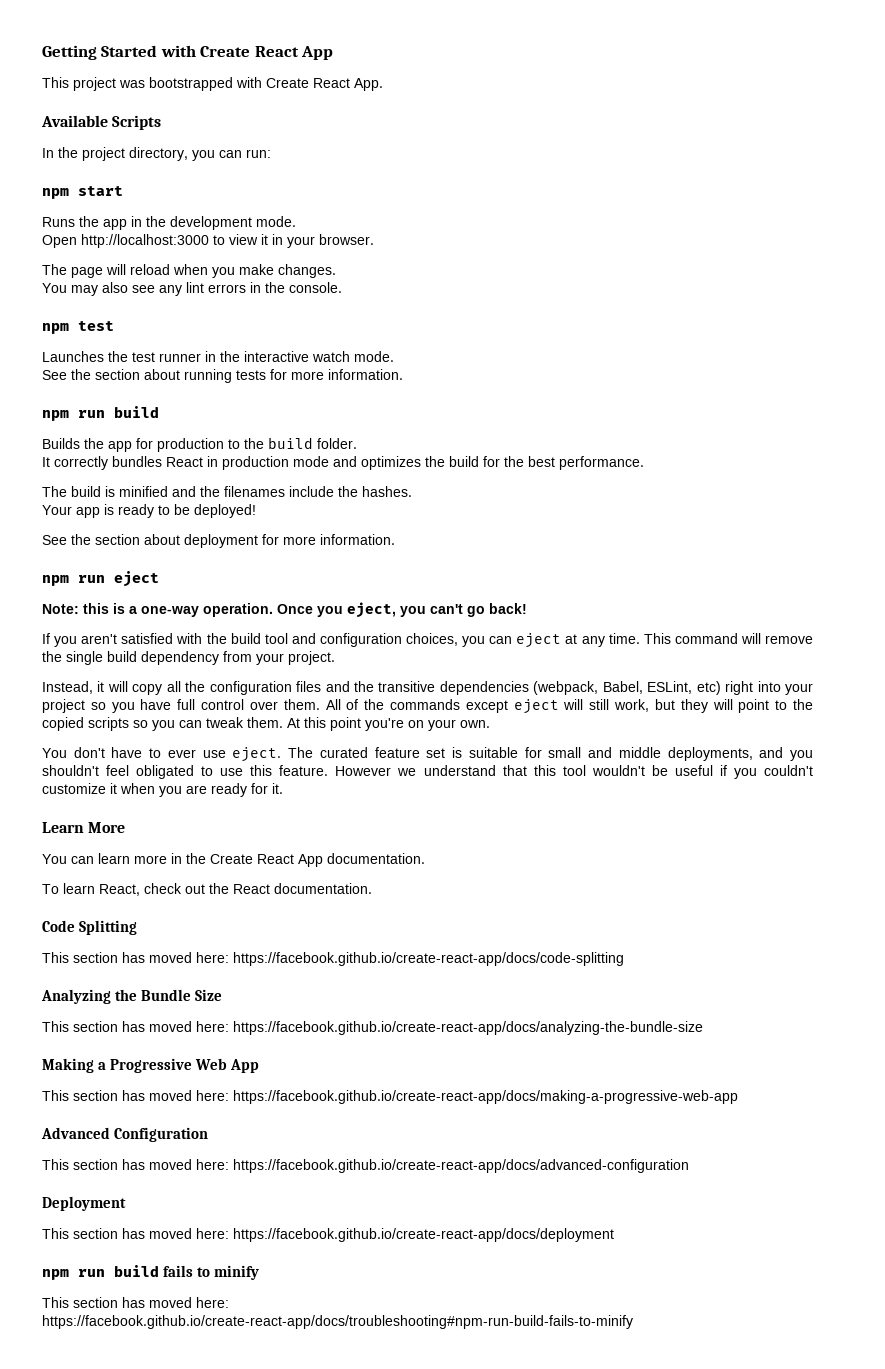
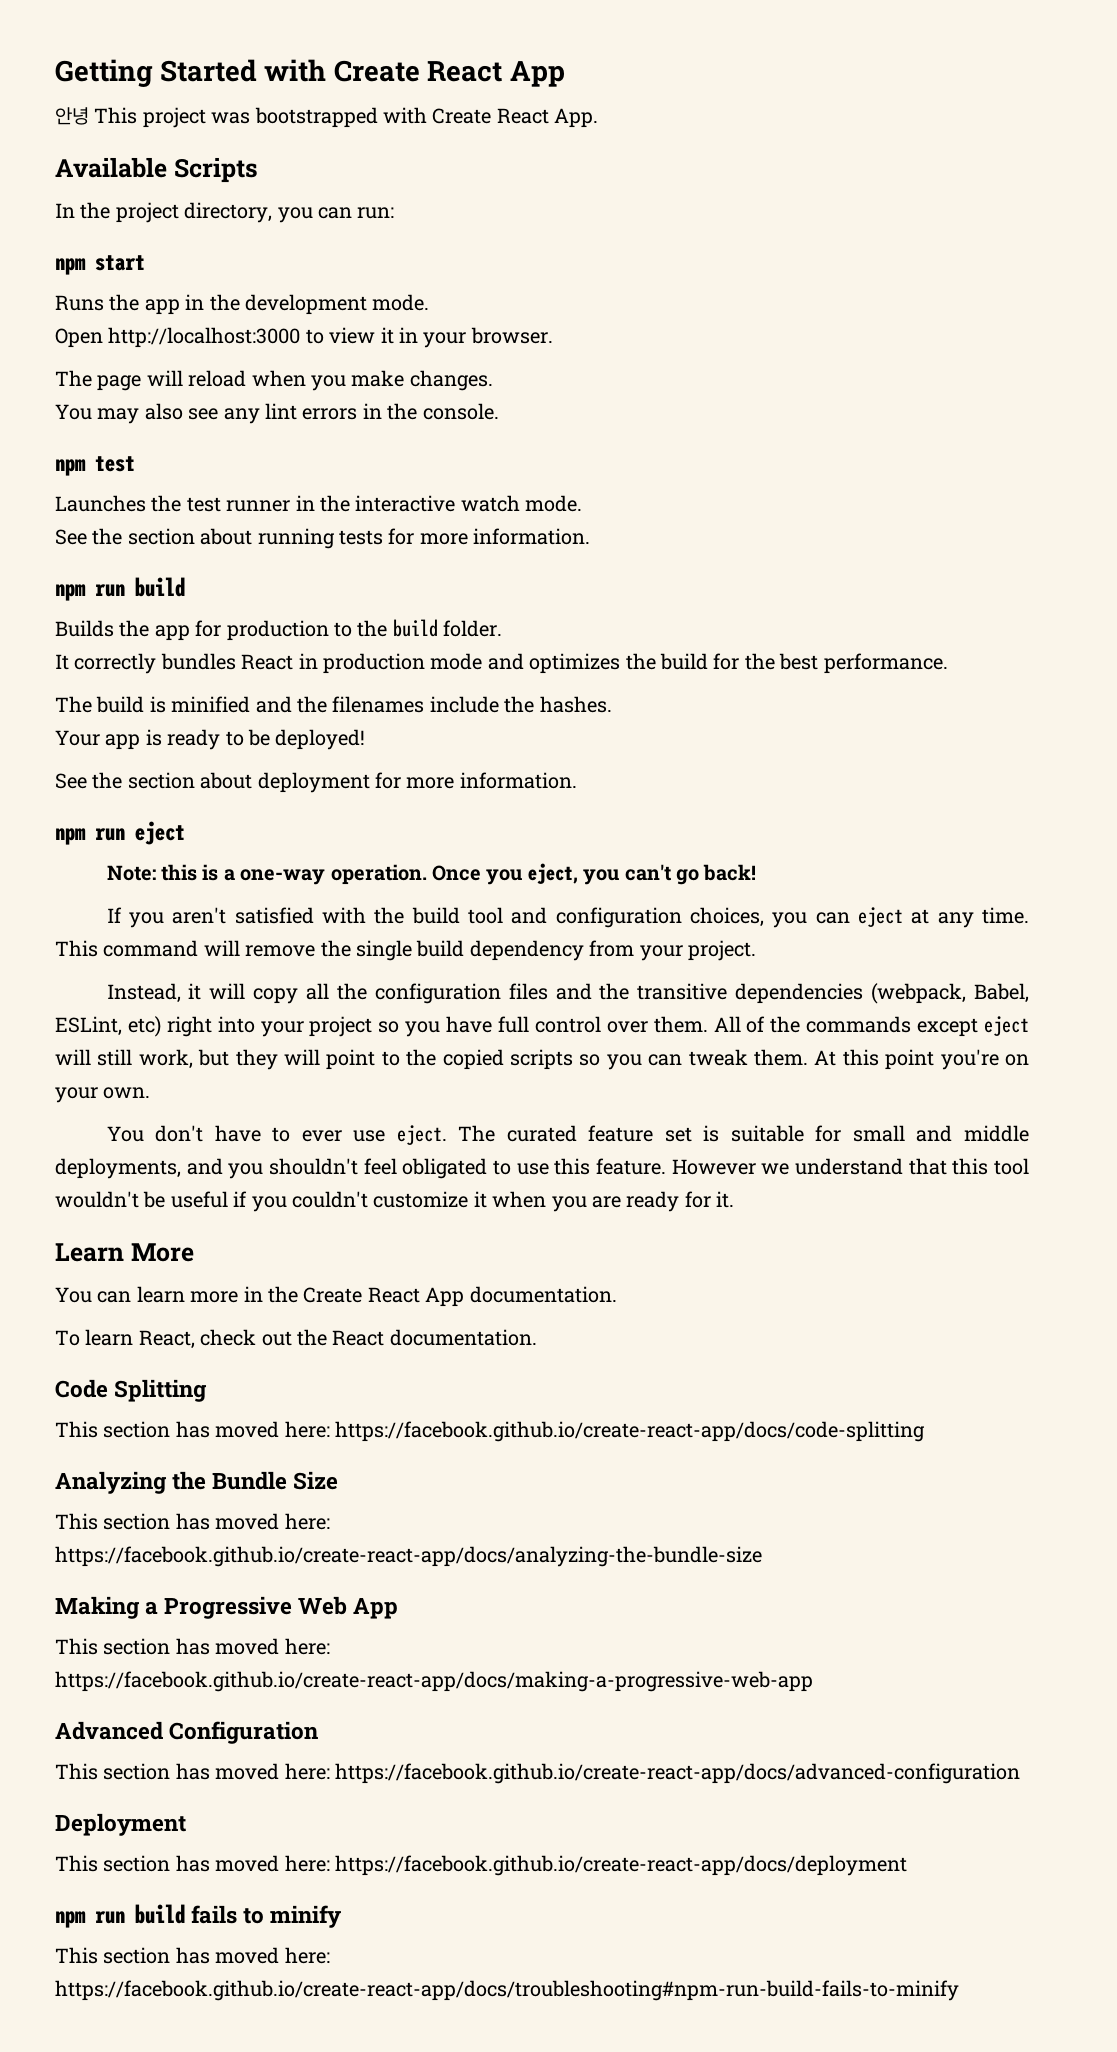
(334, 53) none -> [55,107,89,125] 안녕

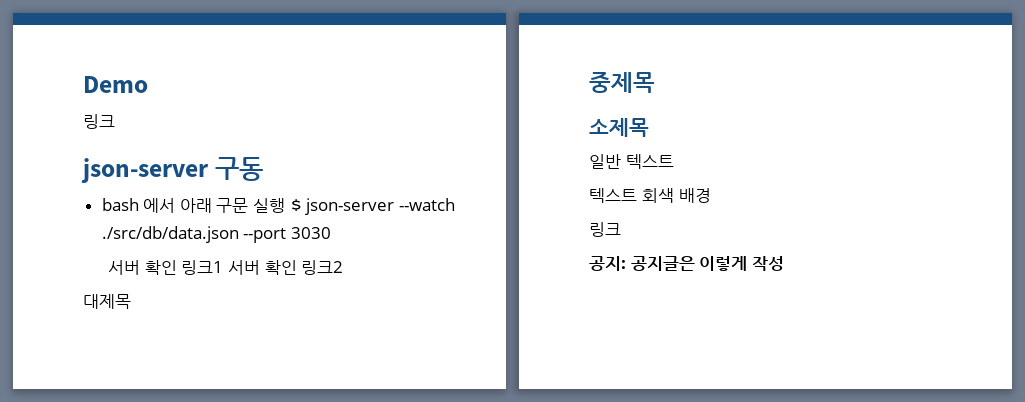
[55,59,565,87] [55,107,599,128] [55,157,258,183] [55,202,395,223] [55,255,145,275] [55,294,430,315] [55,327,553,348] [55,370,493,391] [55,403,499,424] [55,456,135,476] [55,495,583,512] [55,528,591,549] [55,577,185,601] [55,619,503,641] [55,653,948,674] [55,696,612,713] [55,729,366,750] [55,772,577,793] [55,821,185,845] [106,863,757,885] [106,907,1030,928] [55,940,756,961] [106,983,1029,1004] [55,1016,1030,1037] [55,1049,1029,1070] [55,1087,151,1103] [106,1125,1030,1145] [55,1158,1029,1179] [55,1191,735,1212] [55,1243,194,1262] [55,1286,617,1307] [55,1329,537,1349] [55,1379,208,1402] [55,1421,925,1442] [55,1471,339,1494] [55,1513,330,1530] [55,1546,762,1567] [55,1596,399,1619] [55,1638,330,1655] [55,1671,813,1692] [55,1721,319,1744] [55,1763,1020,1784] [55,1813,186,1836] [55,1855,907,1876] [55,1904,342,1928] [55,1947,330,1964] [55,1980,959,2001] Getting Started with Create React App // 안녕 This project was bootstrapped with Create React App. // Available Scripts // In the project directory, you can run: // npm start // Runs the app in the development mode. // Open http://localhost:3000 to view it in your browser. // The page will reload when you make changes. // You may also see any lint errors in the console. // npm test // Launches the test runner in the interactive watch mode. // See the section about running tests for more information. // npm run build // Builds the app for production to the build folder. // It correctly bundles React in production mode and optimizes the build for the best performance. // The build is minified and the filenames include the hashes. // Your app is ready to be deployed! // See the section about deployment for more information. // npm run eject // Note: this is a one-way operation. Once you eject, you can't go back! // If you aren't satisfied with the build tool and configuration choices, you can eject at any time. This command will remove the single build dependency from your project. // Instead, it will copy all the configuration files and the transitive dependencies (webpack, Babel, ESLint, etc) right into your project so you have full control over them. All of the commands except eject will still work, but they will point to the copied scripts so you can tweak them. At this point you're on your own. // You don't have to ever use eject. The curated feature set is suitable for small and middle deployments, and you shouldn't feel obligated to use this feature. However we understand that this tool wouldn't be useful if you couldn't customize it when you are ready for it. // Learn More // You can learn more in the Create React App documentation. // To learn React, check out the React documentation. // Code Splitting // This section has moved here: https://facebook.github.io/create-react-app/docs/code-splitting // Analyzing the Bundle Size // This section has moved here: https://facebook.github.io/create-react-app/docs/analyzing-the-bundle-size // Making a Progressive Web App // This section has moved here: https://facebook.github.io/create-react-app/docs/making-a-progressive-web-app // Advanced Configuration // This section has moved here: https://facebook.github.io/create-react-app/docs/advanced-configuration // Deployment // This section has moved here: https://facebook.github.io/create-react-app/docs/deployment // npm run build fails to minify // This section has moved here: https://facebook.github.io/create-react-app/docs/troubleshooting#npm-run-build-fails-to-minify -> [83,76,148,93] [83,114,115,129] [81,157,263,183] [101,198,455,215] [101,226,331,243] [108,260,344,275] [83,294,131,309] [589,72,655,93] [589,118,649,137] [589,154,674,169] [589,188,711,203] [589,222,621,237] [589,256,784,271] Demo // 링크 // json-server 구동 // bash 에서 아래 구문 실행 $ json-server --watch ./src/db/data.json --port 3030 // 서버 확인 링크1 서버 확인 링크2 // 대제목 // 중제목 // 소제목 // 일반 텍스트 // 텍스트 회색 배경 // 링크 // 공지: 공지글은 이렇게 작성

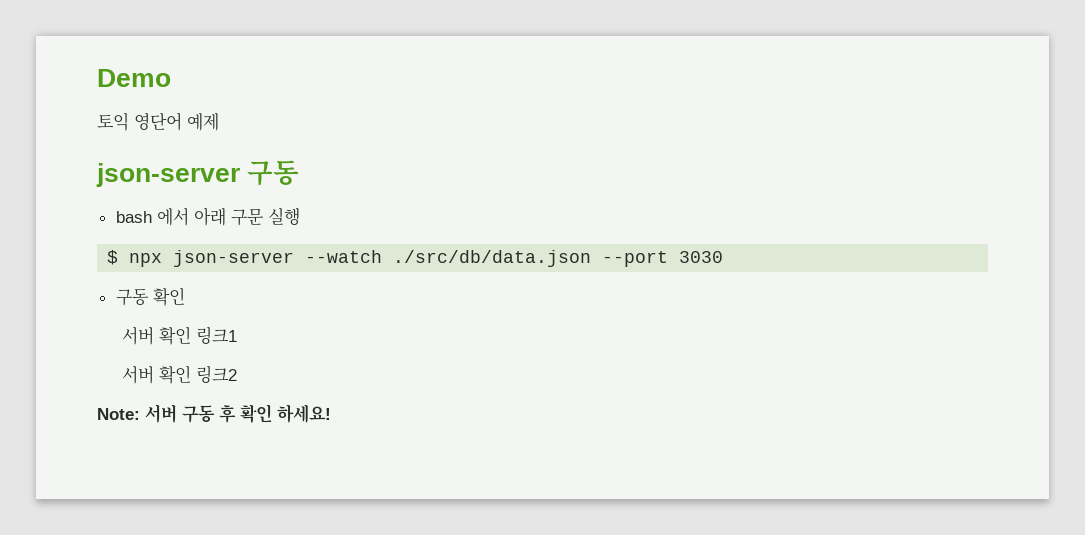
[83,114,115,129] 링크 -> [97,112,219,131] 토익 영단어 예제
[289,199,302,211] $ -> [107,250,163,267] // $ npx
(331, 233) none -> [115,287,185,306] // 구동 확인
(224, 267) none -> (238, 335) //
[83,294,131,309] [589,72,655,93] [589,118,649,137] [589,154,674,169] [589,188,711,203] [589,222,621,237] [589,256,784,271] 대제목 // 중제목 // 소제목 // 일반 텍스트 // 텍스트 회색 배경 // 링크 // 공지: 공지글은 이렇게 작성 -> [97,404,331,423] Note: 서버 구동 후 확인 하세요!

